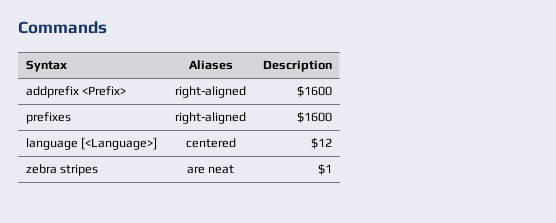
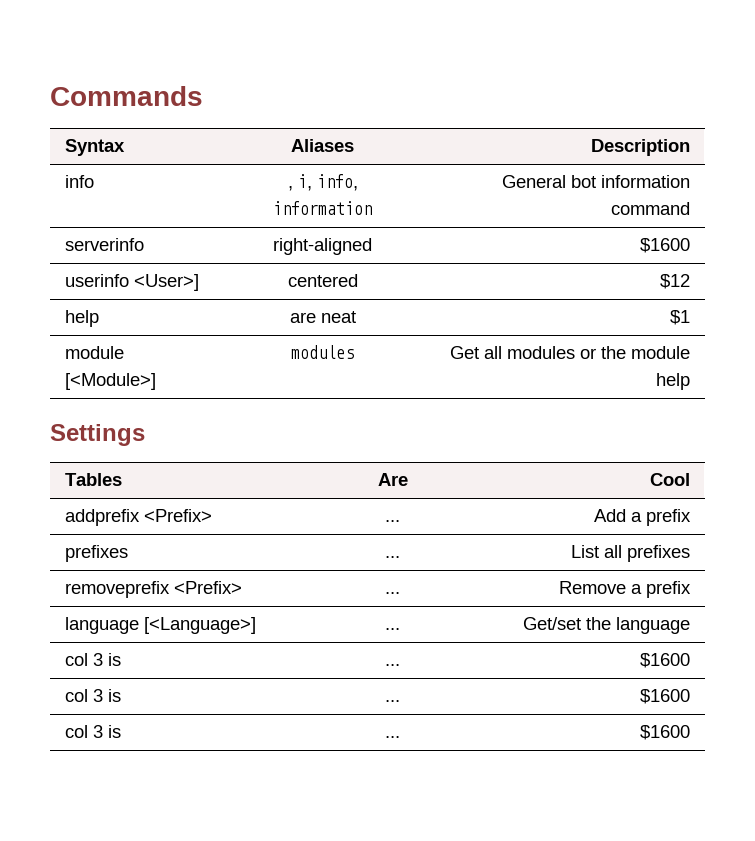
[25,86,127,98] [175,86,246,98] [297,86,333,97] [25,112,71,124] [175,112,246,124] [297,112,333,123] [25,137,158,150] addprefix <Prefix> | right-aligned | $1600 // prefixes | right-aligned | $1600 // language [<Language>] -> [64,175,94,188] [287,174,358,191] [273,201,372,215] [502,175,691,188] [611,202,691,215] [64,238,144,251] [273,238,372,255] [640,238,691,253] [64,274,199,291] info | , i, info, information | General bot information command // serverinfo | right-aligned | $1600 // userinfo <User>]
[25,164,99,176] zebra stripes -> [64,310,99,327] help
(333, 169) none -> [64,346,124,359] [64,373,156,390] [291,345,354,359] [450,346,691,359] [656,373,691,390] [50,424,145,446] [64,473,122,486] [377,473,408,486] [650,473,691,486] [64,509,212,526] [385,520,400,522] [594,509,692,526] [64,545,128,562] [385,556,400,558] [571,545,691,562] [64,581,242,598] [385,592,400,594] [559,581,692,598] [64,617,256,634] [385,628,400,630] [523,617,691,634] [64,653,121,666] [385,664,400,666] [640,653,691,668] [64,689,121,702] [385,700,400,702] [640,689,691,704] [64,725,121,738] [385,736,400,738] [640,725,691,740] // module [<Module>] | modules | Get all modules or the module help // Settings // Tables | Are | Cool // addprefix <Prefix> | ... | Add a prefix // prefixes | ... | List all prefixes // removeprefix <Prefix> | ... | Remove a prefix // language [<Language>] | ... | Get/set the language // col 3 is | ... | $1600 // col 3 is | ... | $1600 // col 3 is | ... | $1600

